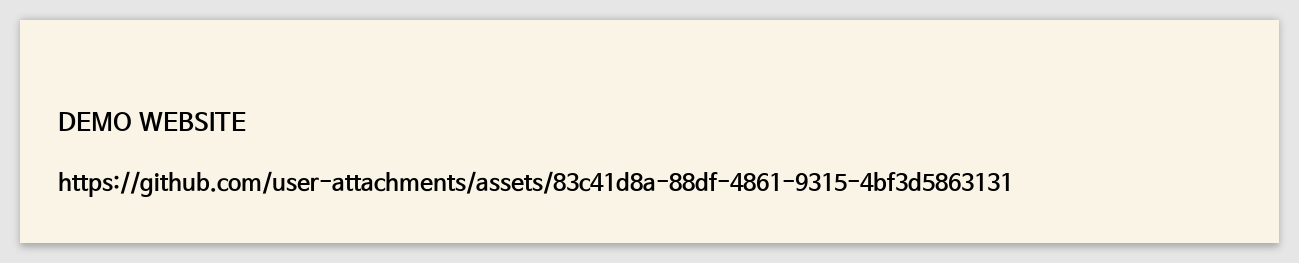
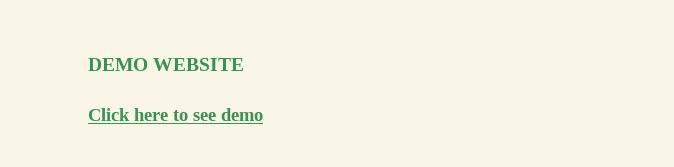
[58,171,1013,197] https://github.com/user-attachments/assets/83c41d8a-88df-4861-9315-4bf3d5863131 -> [88,108,263,121] Click here to see demo

